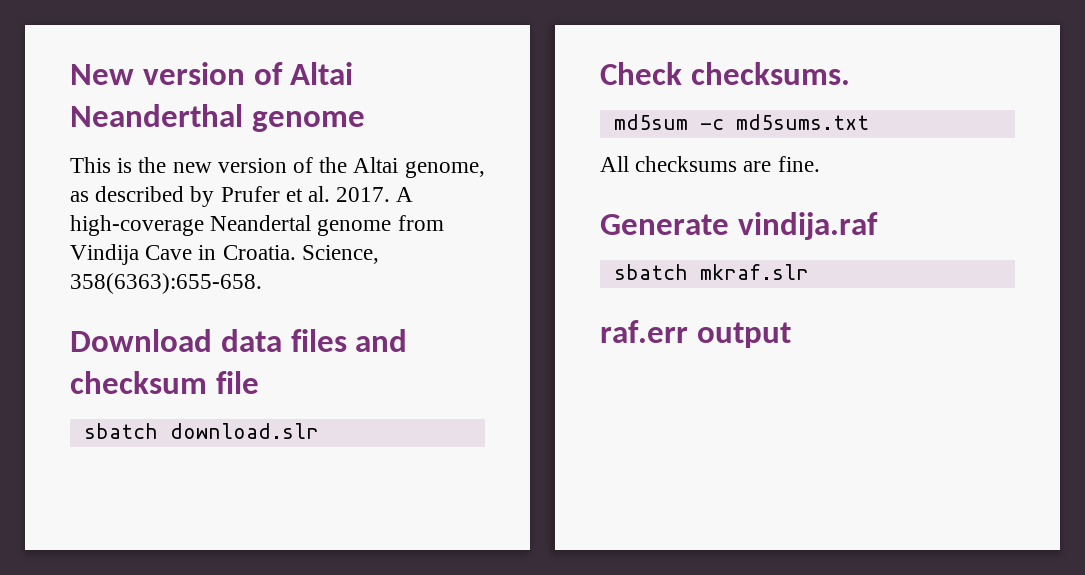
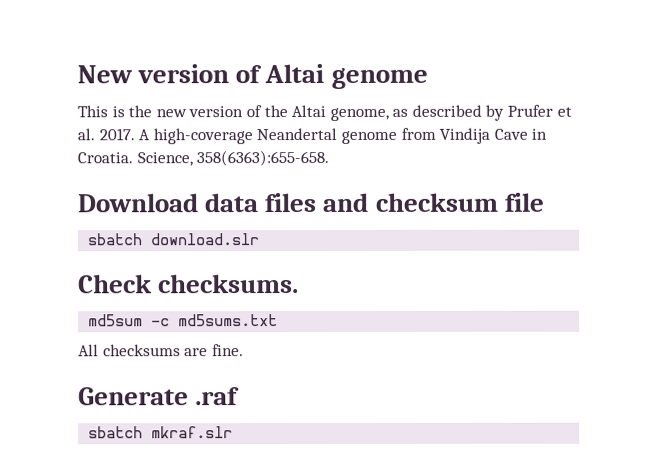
[70,104,243,127] Neanderthal -> (325, 74) none
[737,212,878,240] vindija.raf -> [195,387,241,406] .raf
[600,320,791,348] // raf.err output -> (234, 432) none

